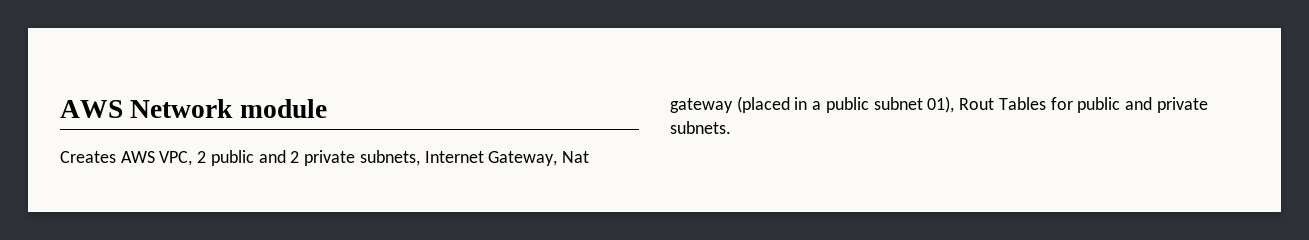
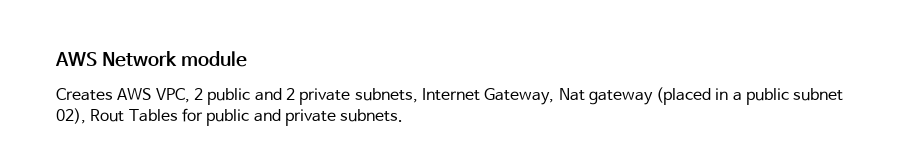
[927,96,955,113] 01), -> [56,108,86,124] 02),

